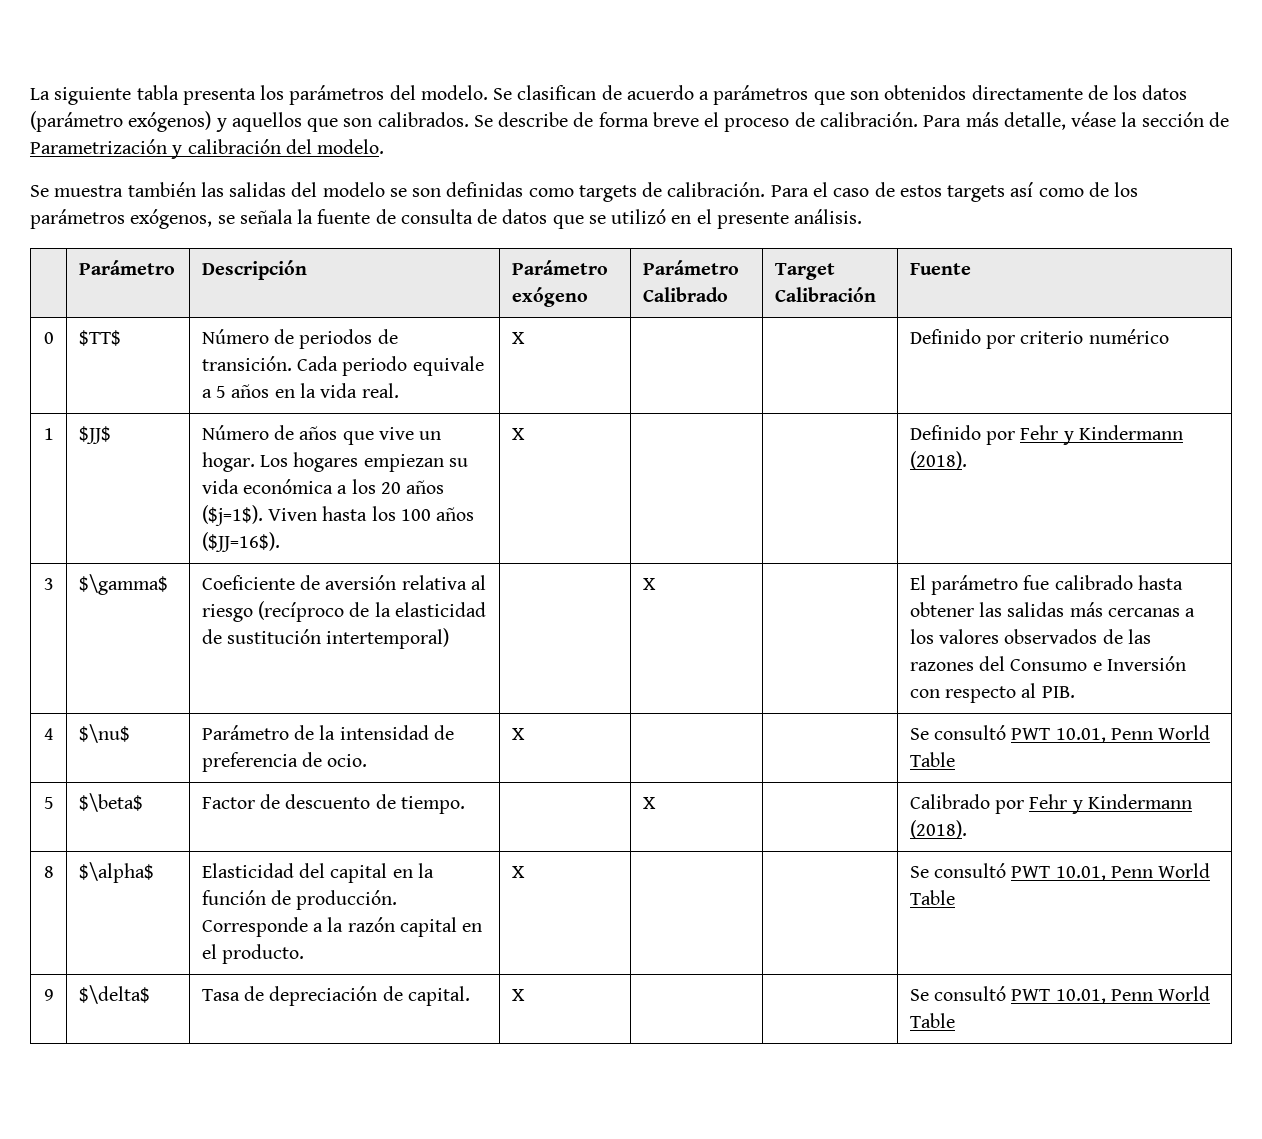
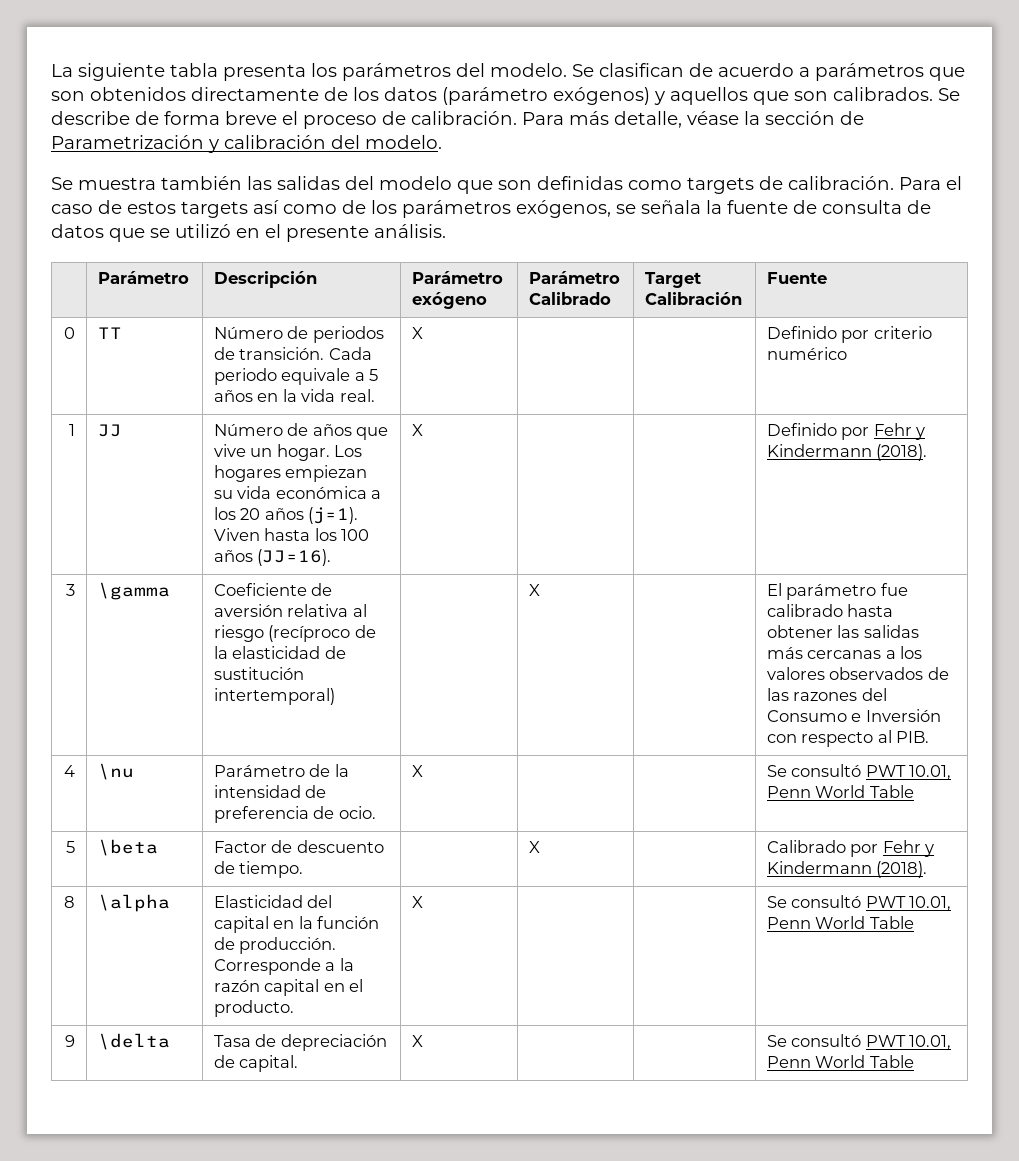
[389,188,407,197] se -> [457,180,493,194] que
[78,330,121,346] $TT$ -> [97,327,122,339] TT
[78,426,111,444] $JJ$ -> [97,424,122,437] JJ
[201,505,263,526] ($j=1$). -> [308,507,359,524] (j=1).
[201,532,280,552] ($JJ=16$). -> [257,549,332,566] (JJ=16).
[78,574,168,595] $\gamma$ -> [97,582,170,600] \gamma
[78,724,130,743] $\nu$ -> [97,763,134,780] \nu
[78,793,143,812] $\beta$ -> [97,839,158,856] \beta
[78,862,154,883] $\alpha$ -> [97,894,170,912] \alpha
[78,985,150,1004] $\delta$ -> [97,1033,170,1050] \delta

